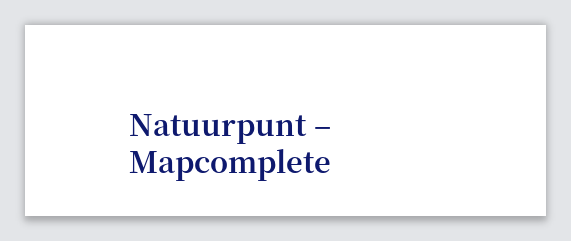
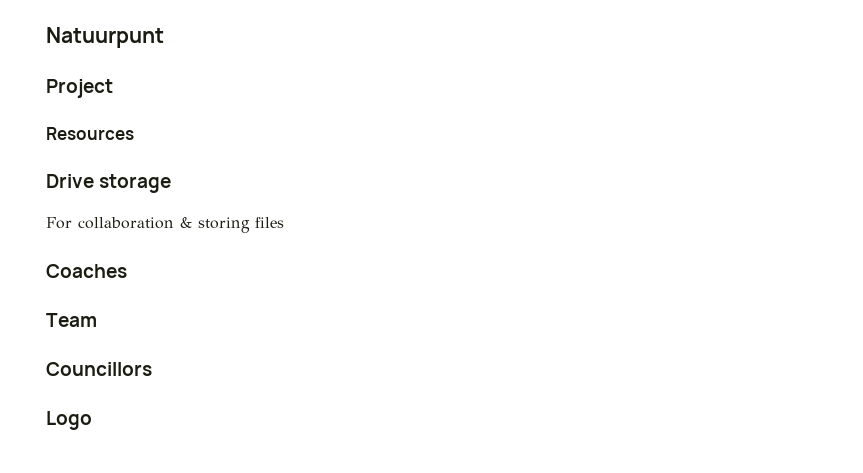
[313,127,331,136] [129,149,331,181] – Mapcomplete -> [46,79,113,98] [46,127,134,140] [46,174,172,193] [46,217,284,233] [46,264,127,278] [46,313,97,327] [46,362,152,376] [46,411,92,430] // Project // Resources // Drive storage // For collaboration & storing files // Coaches // Team // Councillors // Logo

